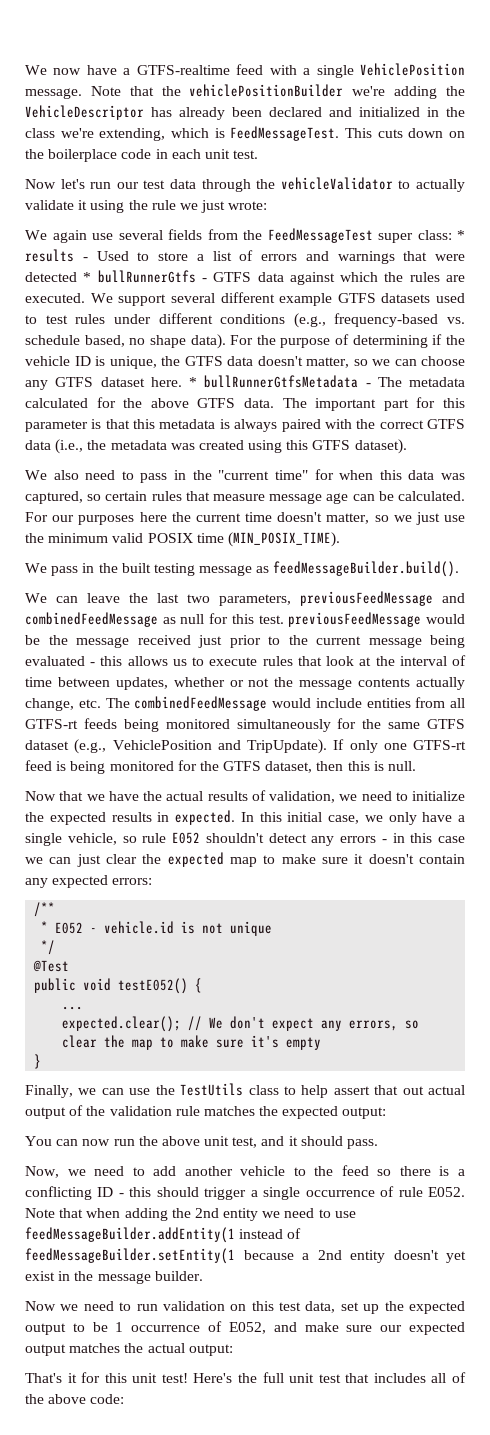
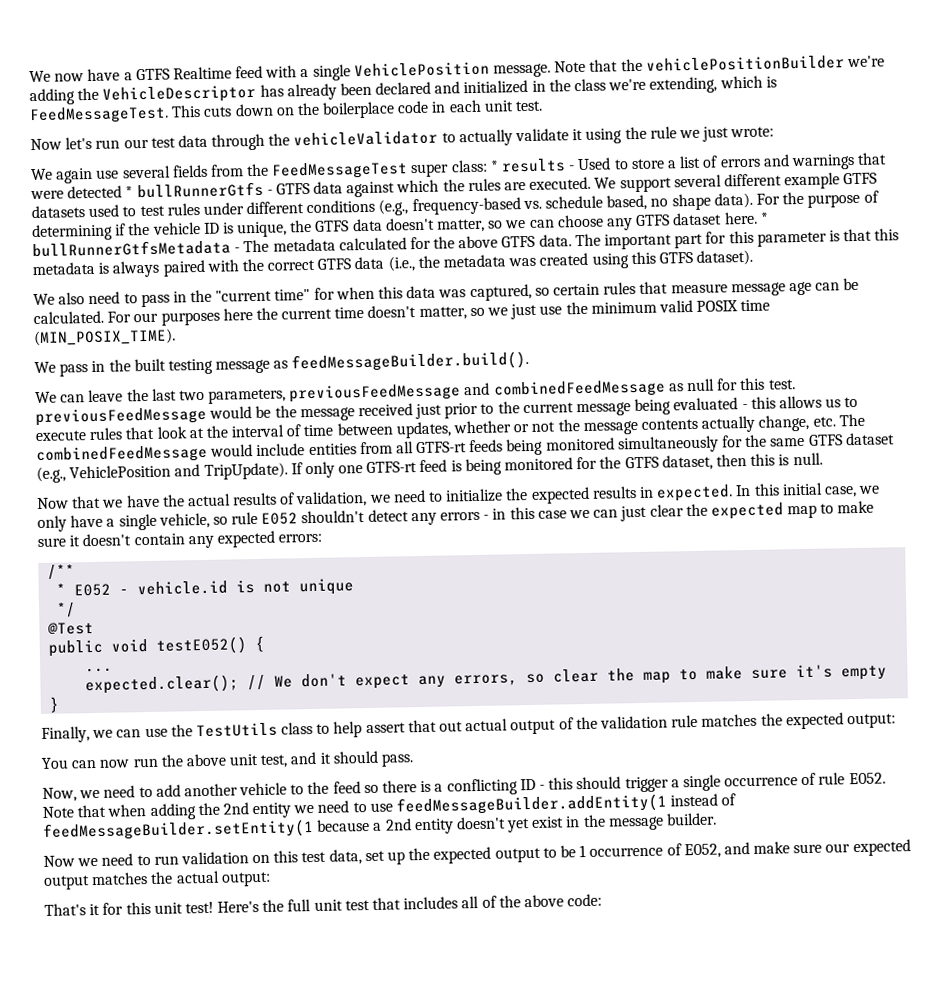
[136,65,230,75] GTFS-realtime -> [135,66,232,81] GTFS Realtime

